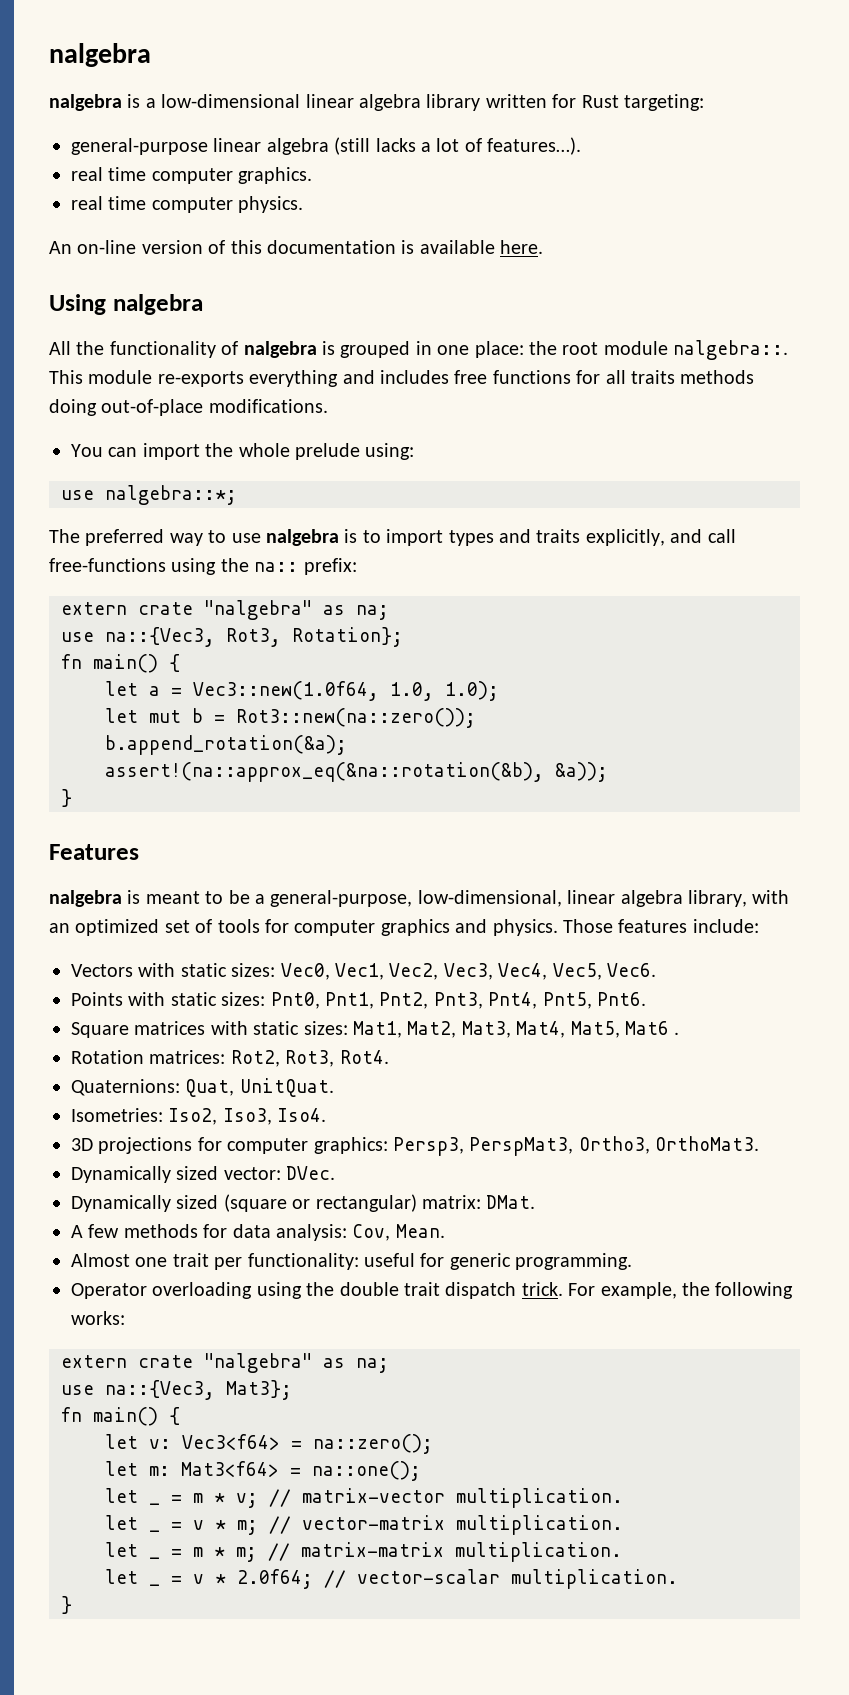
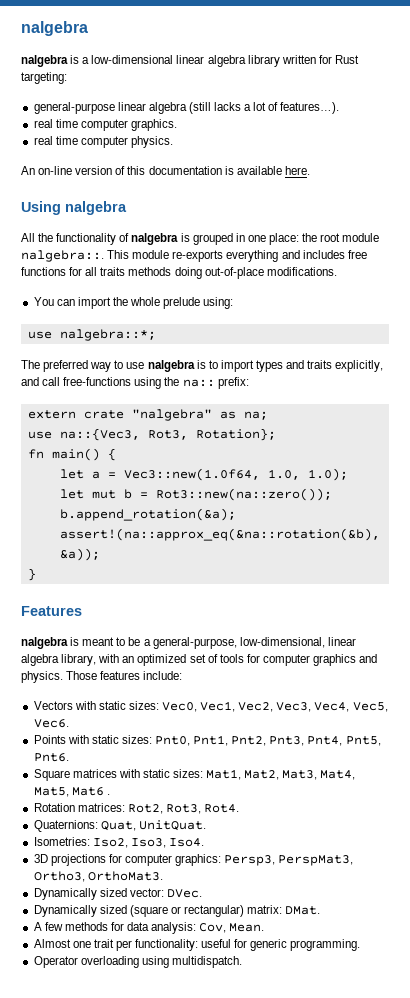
[306,1282,794,1299] [71,1311,125,1325] [61,1353,389,1373] [61,1380,292,1400] [61,1407,180,1426] [105,1434,433,1454] [105,1461,421,1481] [105,1488,138,1503] [149,1503,160,1505] [171,1488,623,1508] [105,1515,138,1530] [149,1530,160,1532] [171,1515,623,1535] [105,1542,138,1557] [149,1557,160,1559] [171,1542,622,1562] [105,1569,138,1584] [149,1584,160,1586] [171,1569,678,1589] [61,1596,72,1614] the double trait dispatch trick. For example, the following works: // extern crate "nalgebra" as na; // use na::{Vec3, Mat3}; // fn main() { // let v: Vec3<f64> = na::zero(); // let m: Mat3<f64> = na::one(); // let _ = m * v; // matrix-vector multiplication. // let _ = v * m; // vector-matrix multiplication. // let _ = m * m; // matrix-matrix multiplication. // let _ = v * 2.0f64; // vector-scalar multiplication. // } -> [171,956,242,968] multidispatch.

